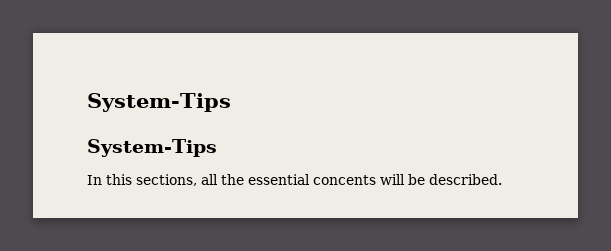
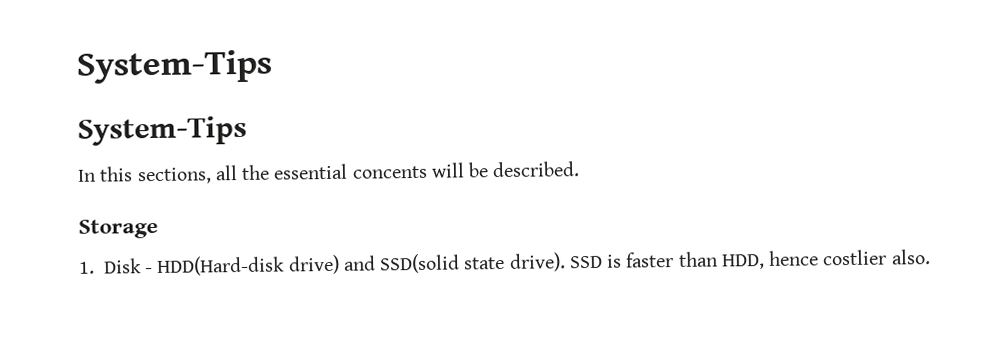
(502, 179) none -> [78,218,158,239] [79,249,931,276] // Storage // 1. Disk - HDD(Hard-disk drive) and SSD(solid state drive). SSD is faster than HDD, hence costlier also.

